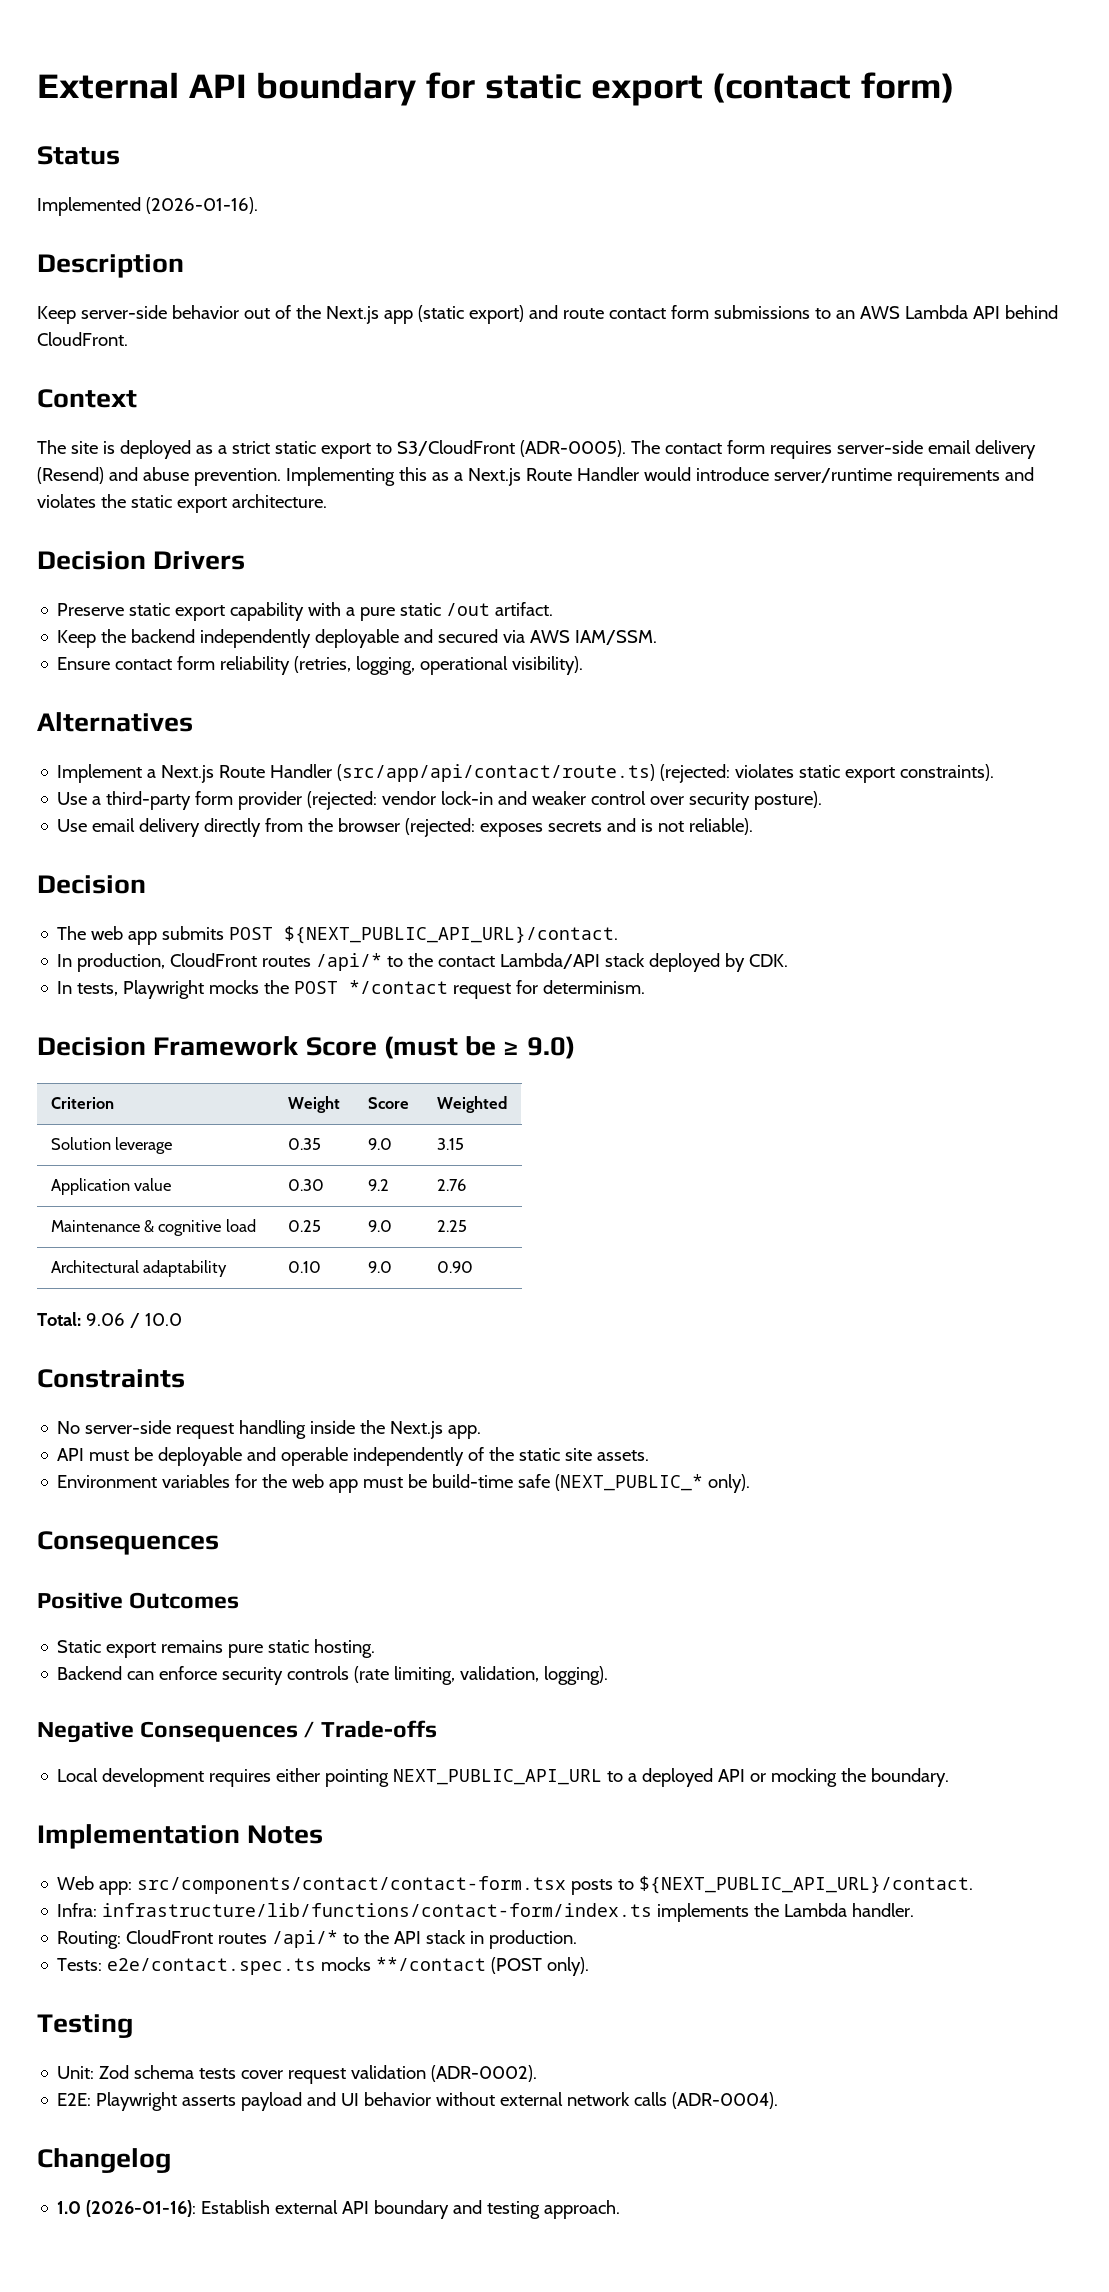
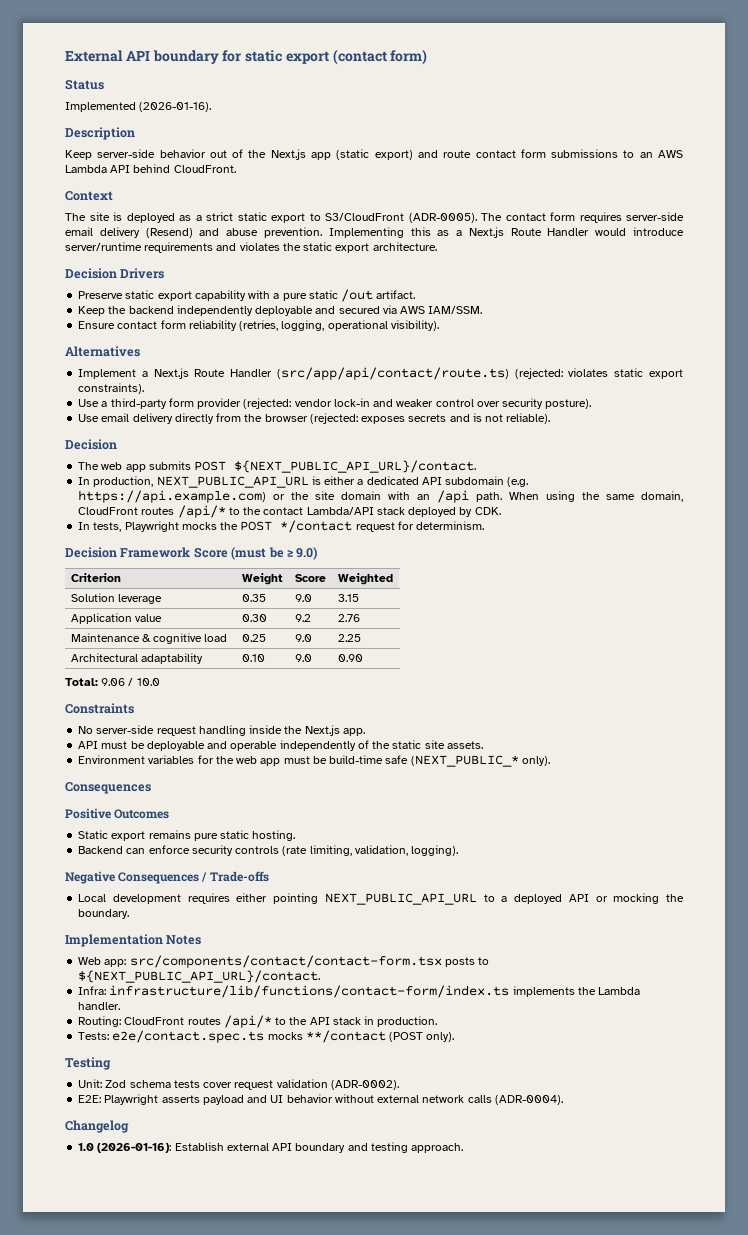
(166, 962) none -> [156,476,529,488] [78,490,683,503] NEXT_PUBLIC_API_URL is either a dedicated API subdomain (e.g. https://api.example.com) or the site domain with an /api path. When using the same domain,

